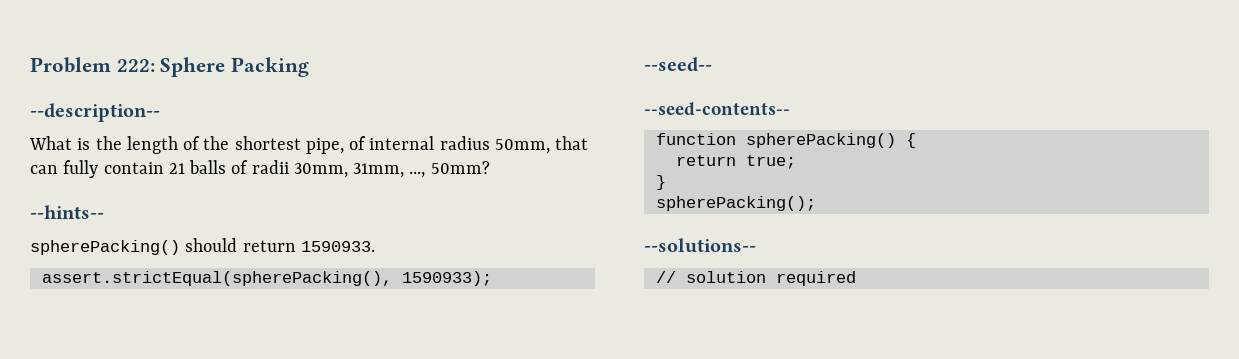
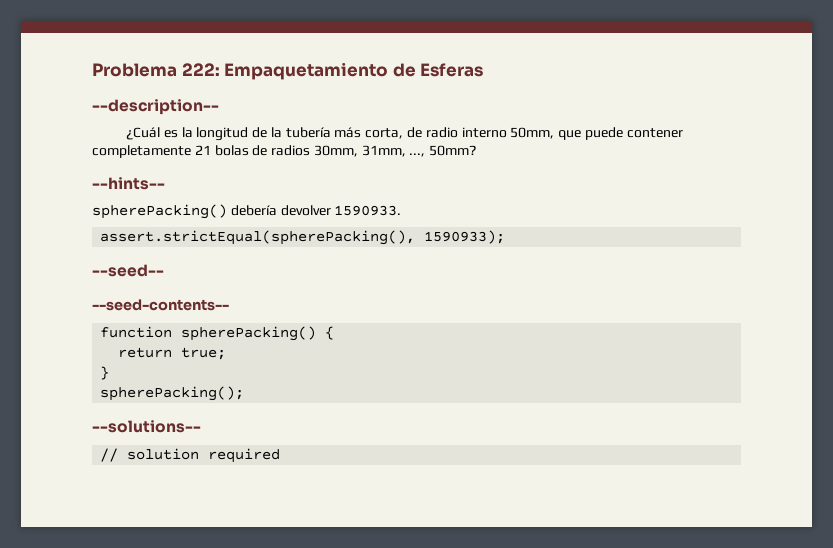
[30,57,310,77] [30,103,160,122] [29,136,589,154] [30,160,289,178] Problem 222: Sphere Packing // --description-- // What is the length of the shortest pipe, of internal radius 50mm, that can fully contain 21 balls of radii -> [92,62,484,80] [92,99,219,115] [125,127,683,141] [92,145,311,158] Problema 222: Empaquetamiento de Esferas // --description-- // ¿Cuál es la longitud de la tubería más corta, de radio interno 50mm, que puede contener completamente 21 bolas de radios
[185,238,296,252] should return -> [230,205,331,216] debería devolver

